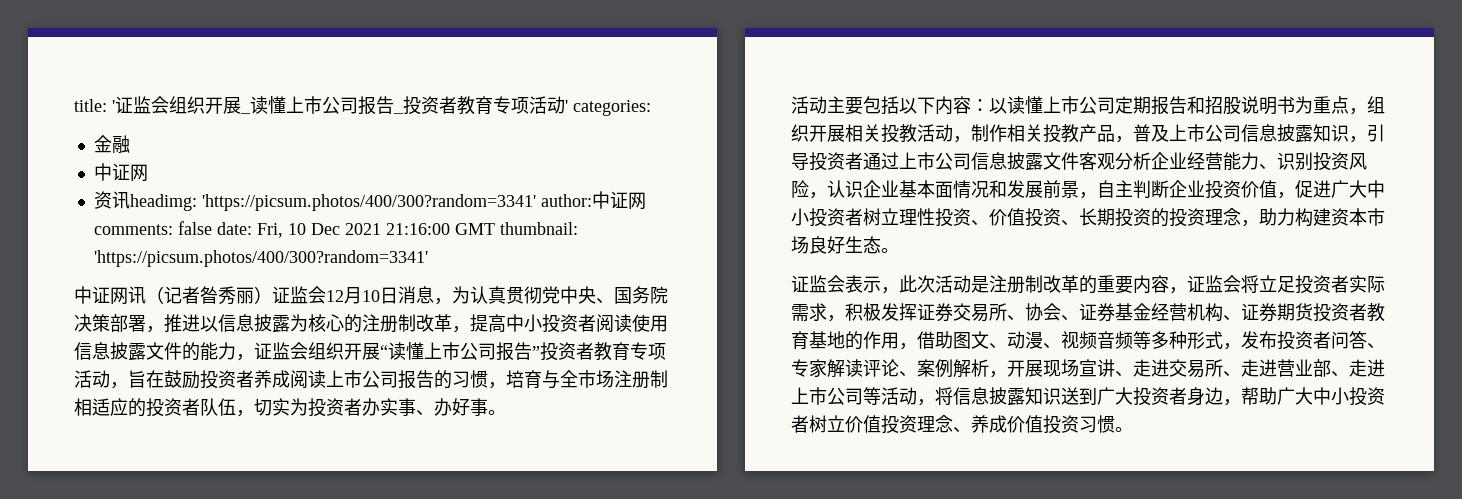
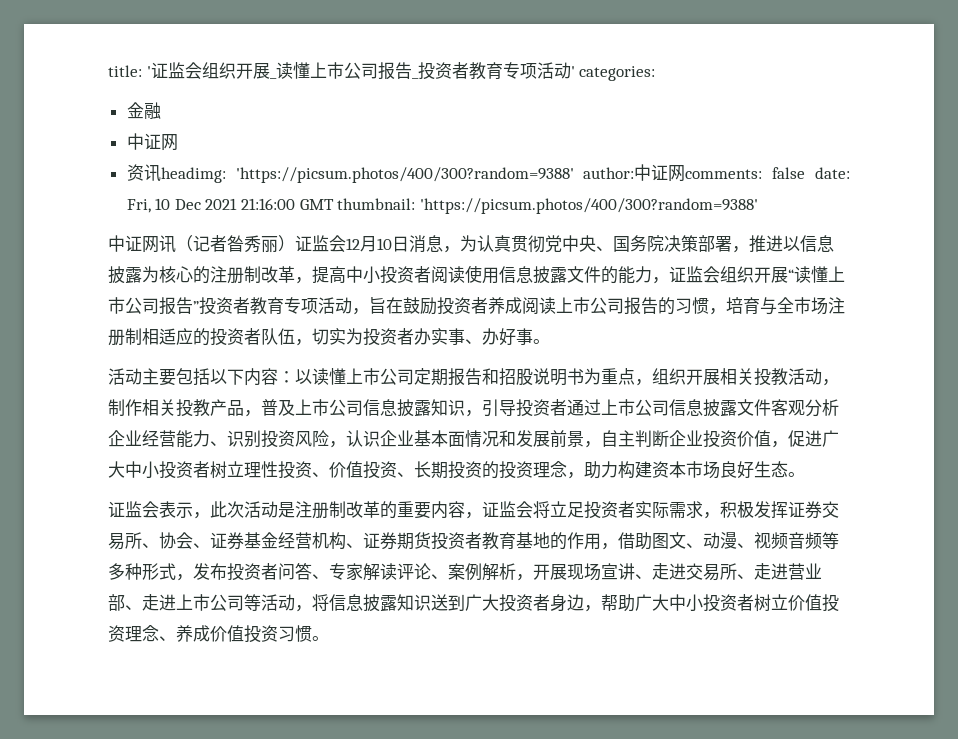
[201,194,536,211] 'https://picsum.photos/400/300?random=3341' -> [235,167,574,183] 'https://picsum.photos/400/300?random=9388'
[93,250,428,267] 'https://picsum.photos/400/300?random=3341' -> [419,198,758,214] 'https://picsum.photos/400/300?random=9388'

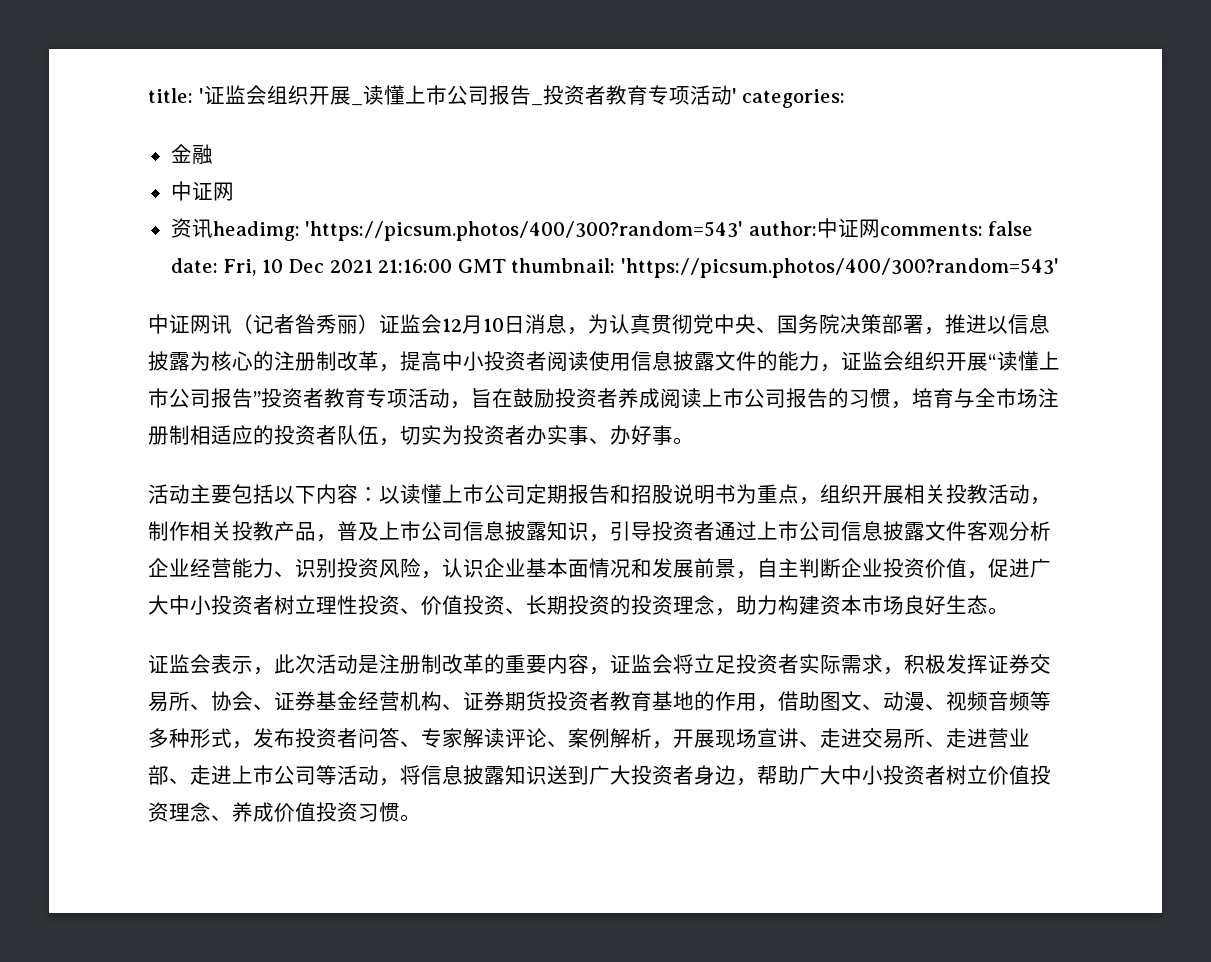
[235,167,574,183] 'https://picsum.photos/400/300?random=9388' -> [305,221,744,241] 'https://picsum.photos/400/300?random=543'
[419,198,758,214] 'https://picsum.photos/400/300?random=9388' -> [620,258,1059,278] 'https://picsum.photos/400/300?random=543'

